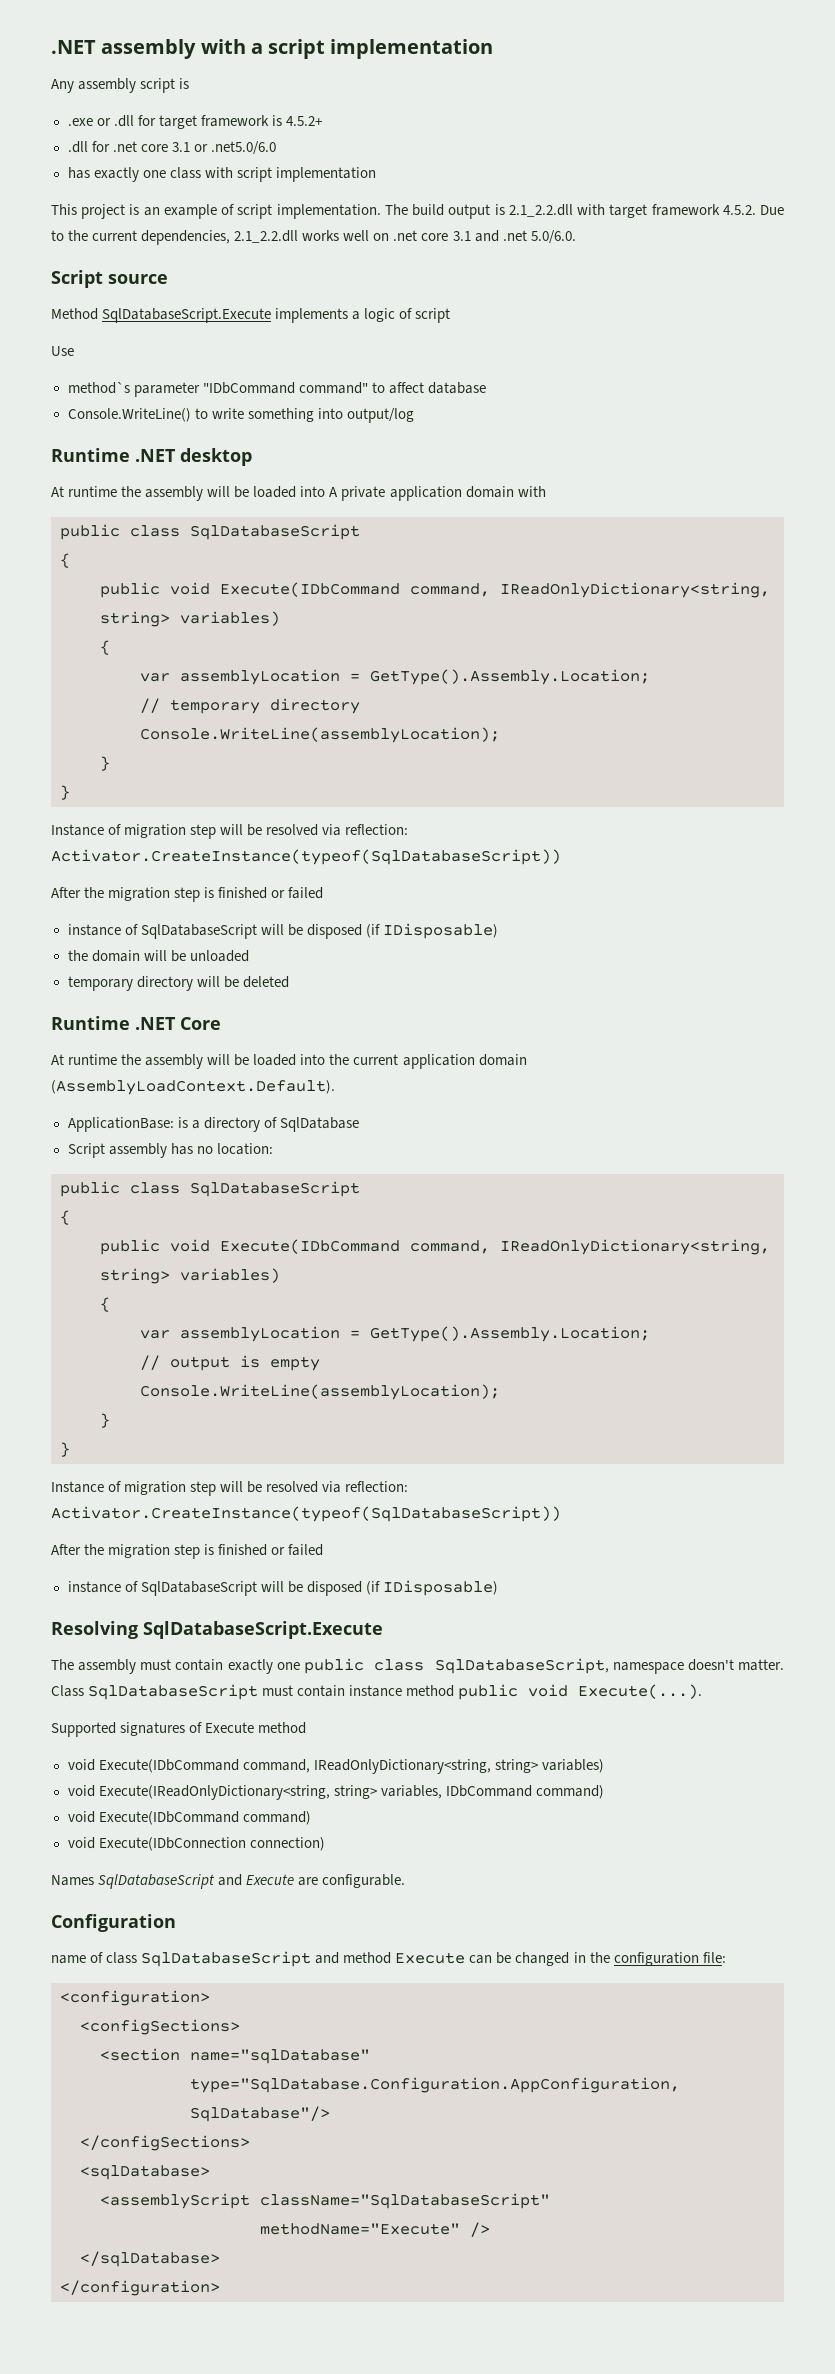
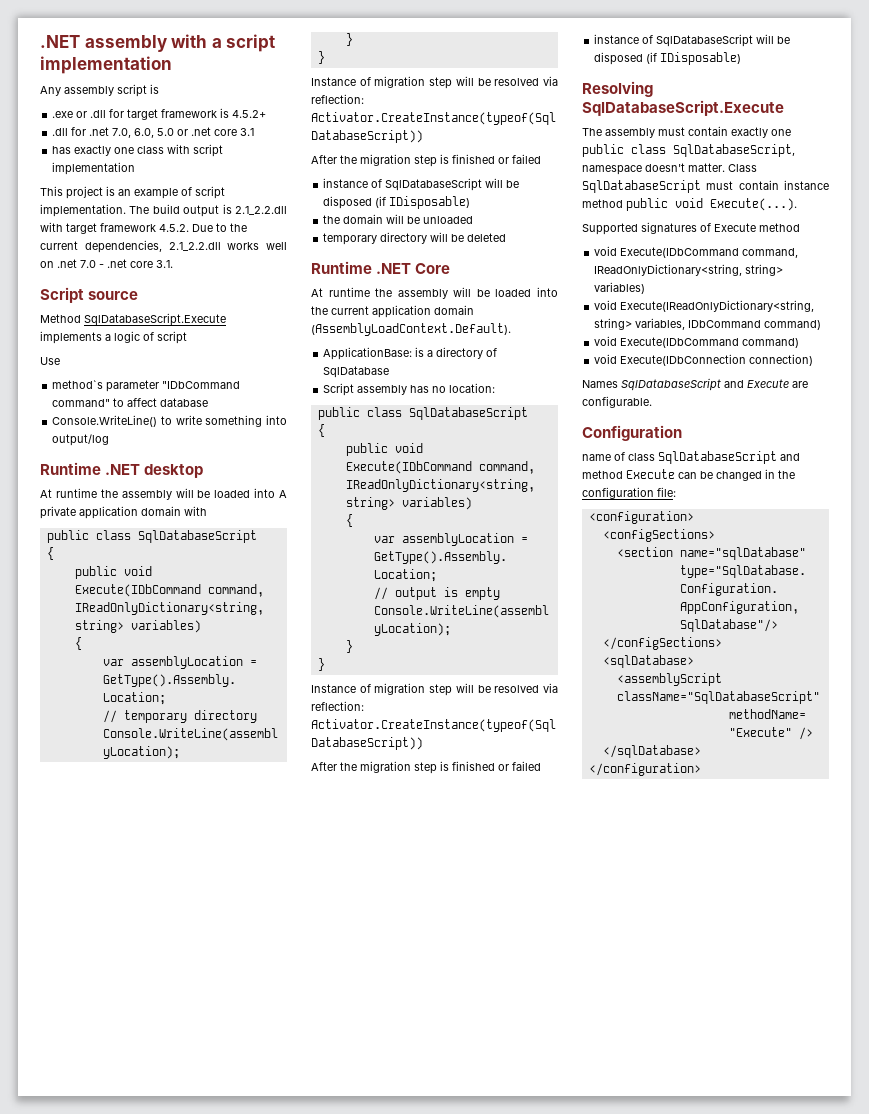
[140,141,276,155] core 3.1 or .net5.0/6.0 -> [112,127,255,138] 7.0, 6.0, 5.0 or .net core 3.1
[421,230,576,244] core 3.1 and .net 5.0/6.0. -> [80,259,173,268] 7.0 - .net core 3.1.

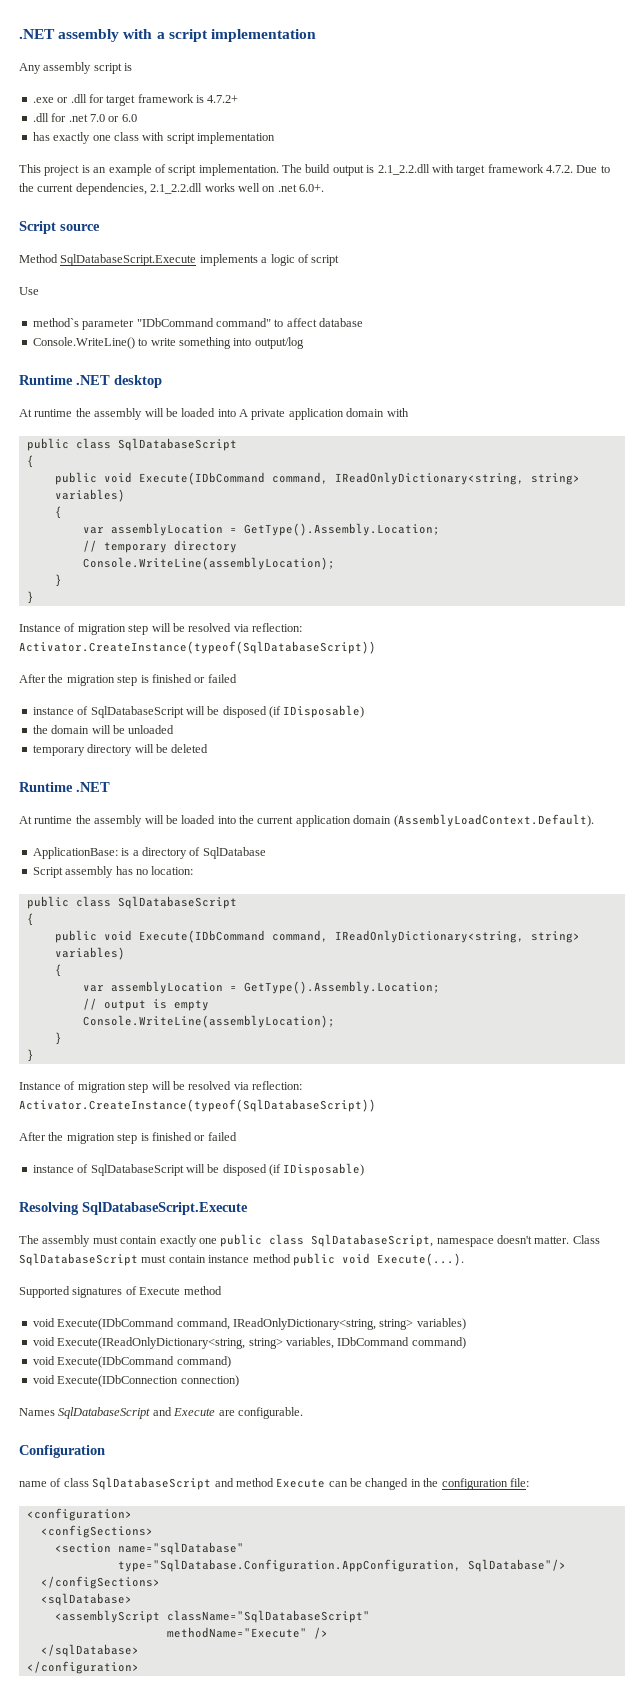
[232,110,267,118] 4.5.2+ -> [207,95,239,103] 4.7.2+
[112,127,255,138] 7.0, 6.0, 5.0 or .net core 3.1 -> [89,114,137,122] 7.0 or 6.0
[159,224,189,232] 4.5.2. -> [546,165,573,173] 4.7.2.
[80,259,173,268] 7.0 - .net core 3.1. -> [299,184,324,192] 6.0+.
[415,263,451,274] Core -> (110, 787) none

